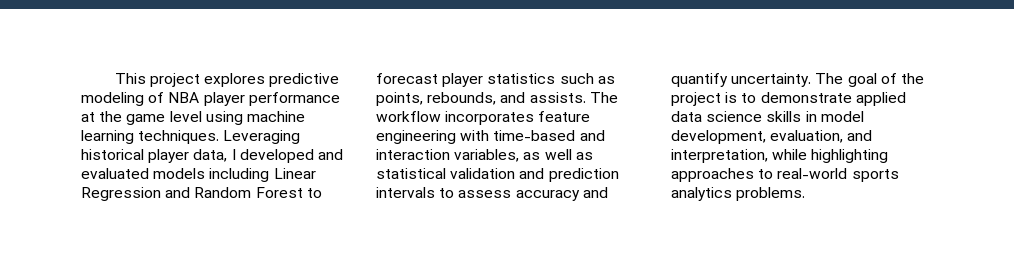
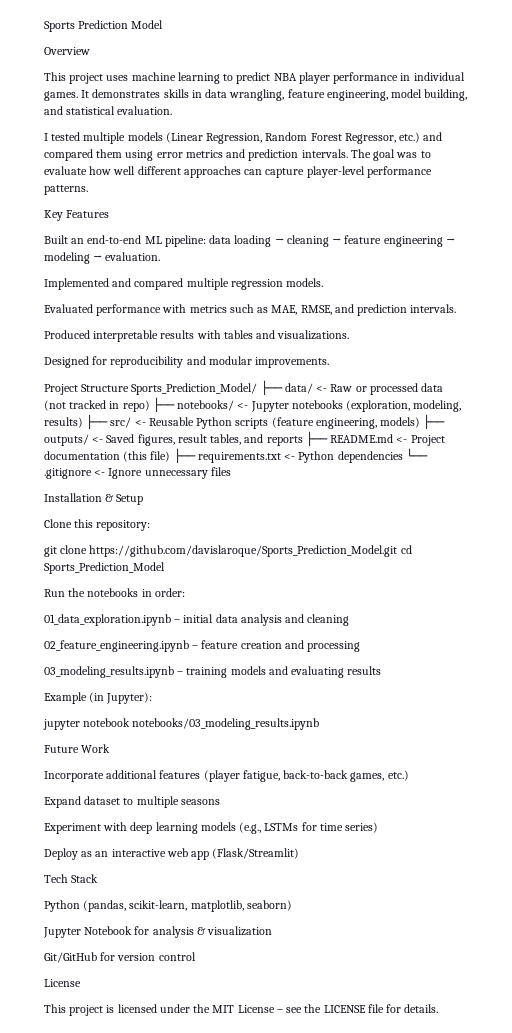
[114,73,340,87] [81,92,340,106] [81,111,305,125] [81,130,301,144] [81,149,343,163] [81,168,316,182] [81,187,322,201] [376,73,615,87] [376,92,618,106] [376,111,591,125] [376,130,605,144] [376,149,593,162] [376,168,619,182] [376,187,608,201] [671,73,924,87] [671,92,906,106] [671,111,864,122] [671,130,873,144] [671,149,889,163] [671,168,899,182] [671,187,806,201] This project explores predictive modeling of NBA player performance at the game level using machine learning techniques. Leveraging historical player data, I developed and evaluated models including Linear Regression and Random Forest to forecast player statistics such as points, rebounds, and assists. The workflow incorporates feature engineering with time-based and interaction variables, as well as statistical validation and prediction intervals to assess accuracy and quantify uncertainty. The goal of the project is to demonstrate applied data science skills in model development, evaluation, and interpretation, while highlighting approaches to real-world sports analytics problems. -> [44,20,164,32] [44,47,90,55] [44,72,465,84] [44,89,468,101] [44,106,173,115] [44,132,443,144] [44,149,431,161] [44,166,432,178] [44,185,88,195] [44,210,110,221] [44,235,455,247] [44,252,161,264] [44,278,324,290] [44,304,457,316] [44,330,350,342] [44,356,330,368] [44,380,444,395] [44,397,462,412] [44,414,446,429] [44,431,445,446] [44,448,428,463] [44,467,231,479] [44,493,144,505] [44,519,151,531] [44,545,412,557] [44,562,165,574] [44,588,185,597] [44,614,350,626] [44,640,361,652] [44,666,382,678] [44,692,153,704] [43,718,320,730] [44,744,111,753] [44,770,409,782] [44,796,220,808] [44,822,379,834] [44,848,300,860] [44,874,99,883] [44,900,292,912] [43,926,273,938] [44,952,196,963] [44,979,81,987] [44,1004,439,1016] Sports Prediction Model // Overview // This project uses machine learning to predict NBA player performance in individual games. It demonstrates skills in data wrangling, feature engineering, model building, and statistical evaluation. // I tested multiple models (Linear Regression, Random Forest Regressor, etc.) and compared them using error metrics and prediction intervals. The goal was to evaluate how well different approaches can capture player-level performance patterns. // Key Features // Built an end-to-end ML pipeline: data loading → cleaning → feature engineering → modeling → evaluation. // Implemented and compared multiple regression models. // Evaluated performance with metrics such as MAE, RMSE, and prediction intervals. // Produced interpretable results with tables and visualizations. // Designed for reproducibility and modular improvements. // Project Structure Sports_Prediction_Model/ ├── data/ <- Raw or processed data (not tracked in repo) ├── notebooks/ <- Jupyter notebooks (exploration, modeling, results) ├── src/ <- Reusable Python scripts (feature engineering, models) ├── outputs/ <- Saved figures, result tables, and reports ├── README.md <- Project documentation (this file) ├── requirements.txt <- Python dependencies └── .gitignore <- Ignore unnecessary files // Installation & Setup // Clone this repository: // git clone https://github.com/davislaroque/Sports_Prediction_Model.git cd Sports_Prediction_Model // Run the notebooks in order: // 01_data_exploration.ipynb – initial data analysis and cleaning // 02_feature_engineering.ipynb – feature creation and processing // 03_modeling_results.ipynb – training models and evaluating results // Example (in Jupyter): // jupyter notebook notebooks/03_modeling_results.ipynb // Future Work // Incorporate additional features (player fatigue, back-to-back games, etc.) // Expand dataset to multiple seasons // Experiment with deep learning models (e.g., LSTMs for time series) // Deploy as an interactive web app (Flask/Streamlit) // Tech Stack // Python (pandas, scikit-learn, matplotlib, seaborn) // Jupyter Notebook for analysis & visualization // Git/GitHub for version control // License // This project is licensed under the MIT License – see the LICENSE file for details.

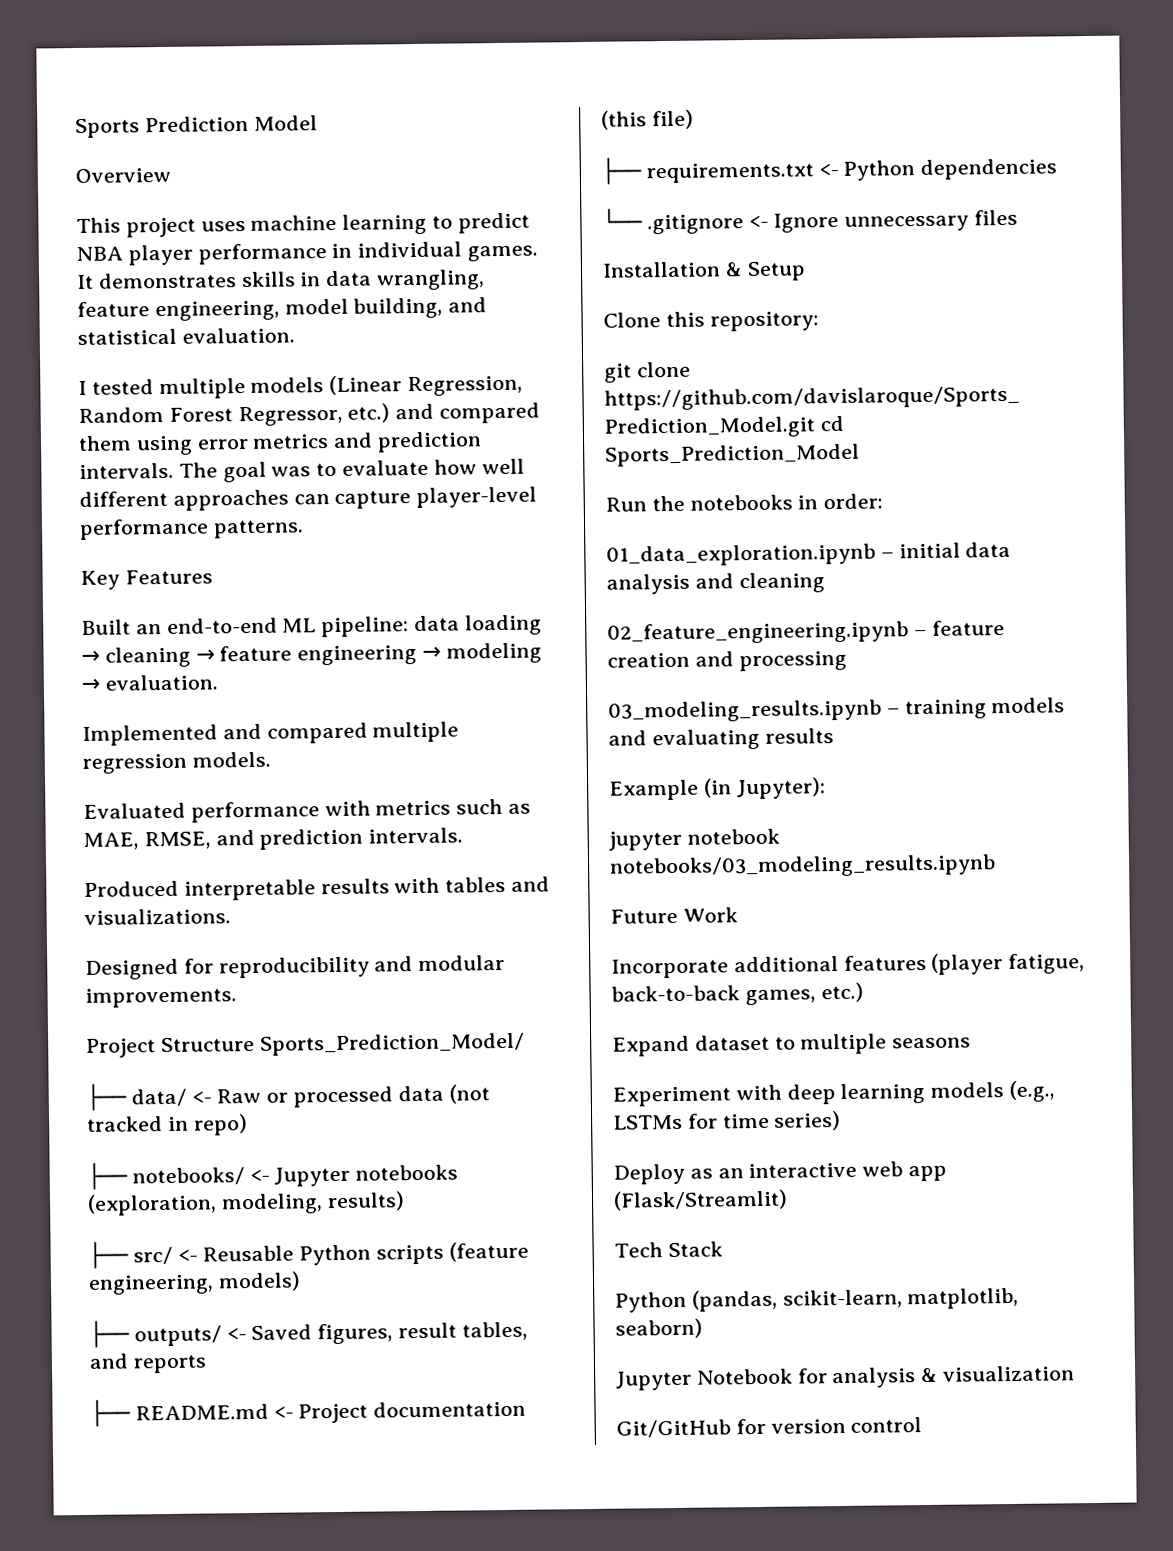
(258, 389) none -> (525, 1044) //
(150, 406) none -> (248, 1125) //
(83, 422) none -> (405, 1201) //
(421, 422) none -> (301, 1281) //
(303, 441) none -> (207, 1364) //
(171, 456) none -> (694, 119) //
(403, 457) none -> (1058, 169) //
[44,979,81,987] [44,1004,439,1016] // License // This project is licensed under the MIT License – see the LICENSE file for details. -> (923, 1425) none

